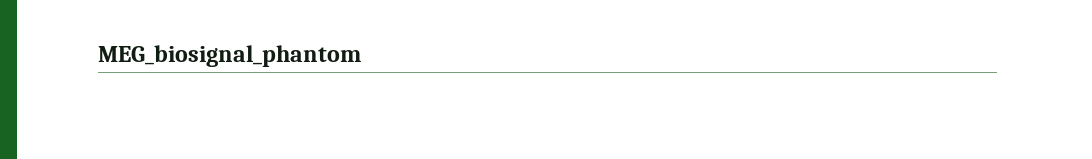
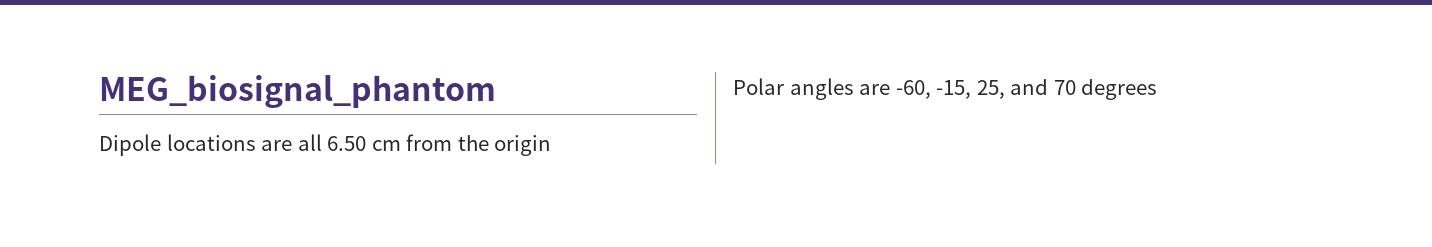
(361, 56) none -> [99,134,552,156] [733,78,1158,100] // Dipole locations are all 6.50 cm from the origin // Polar angles are -60, -15, 25, and 70 degrees

